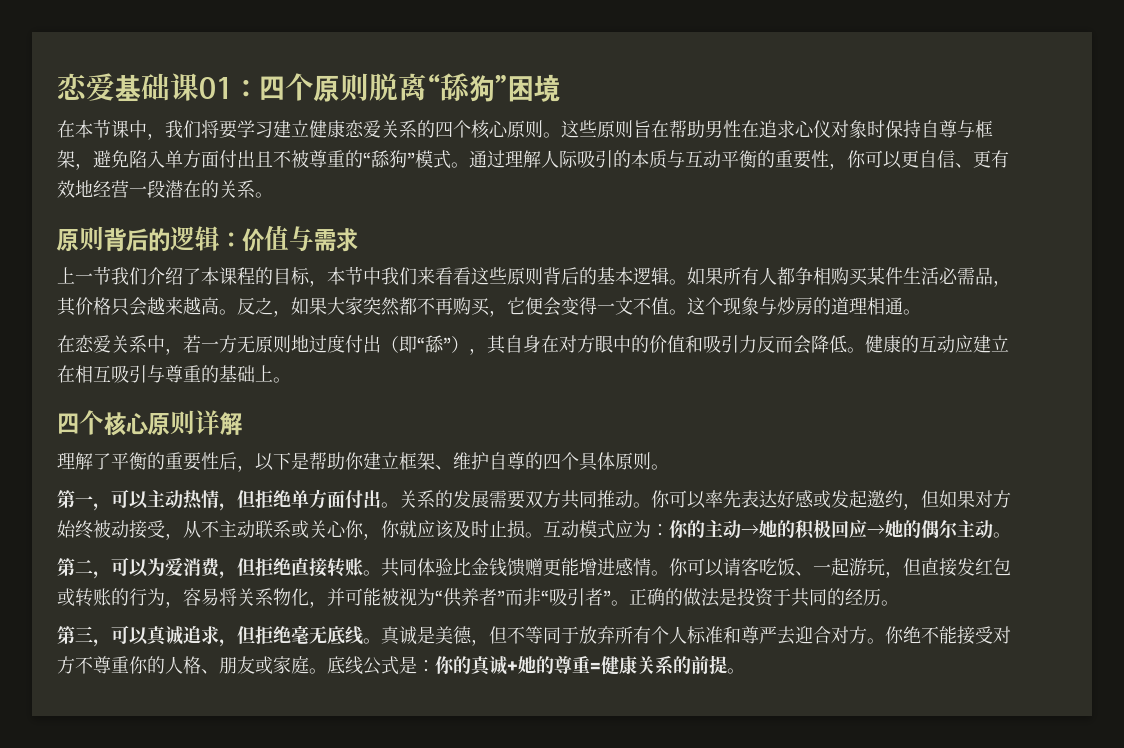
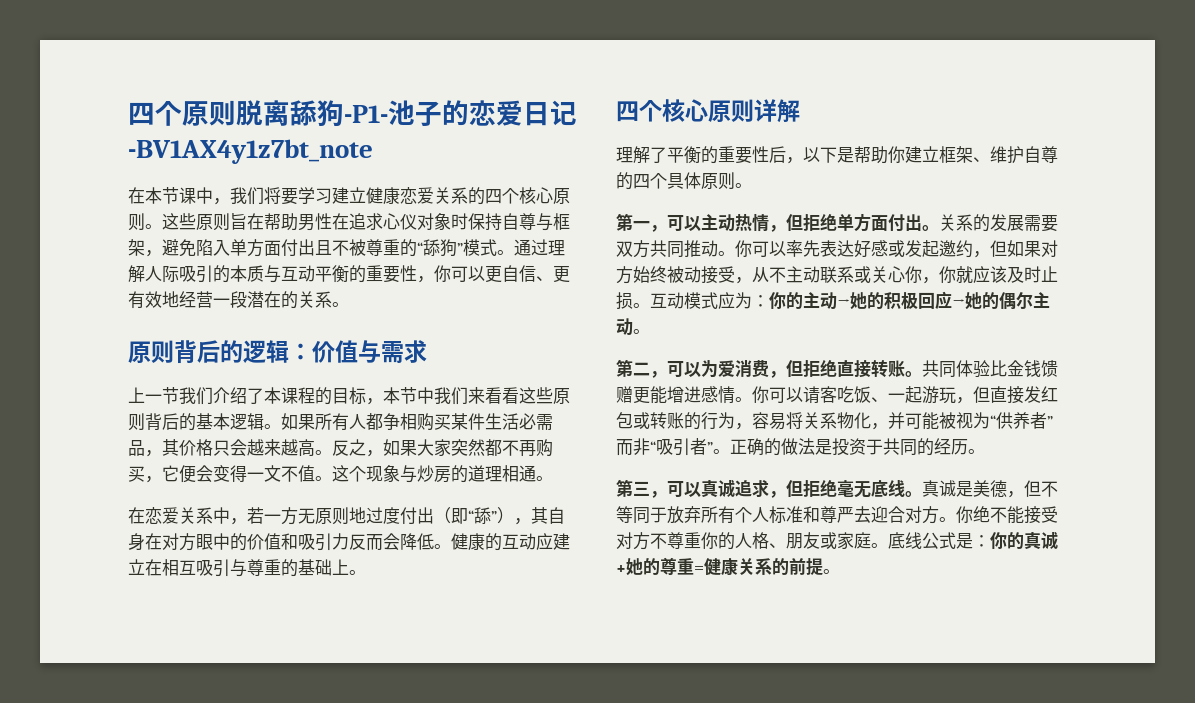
[57,73,560,102] 恋爱基础课01：四个原则脱离“舔狗”困境 -> [128,100,577,127] [128,139,373,164] 四个原则脱离舔狗-P1-池子的恋爱日记-BV1AX4y1z7bt_note

